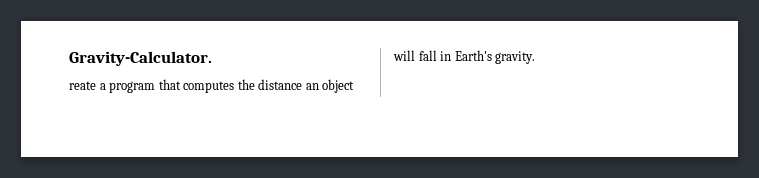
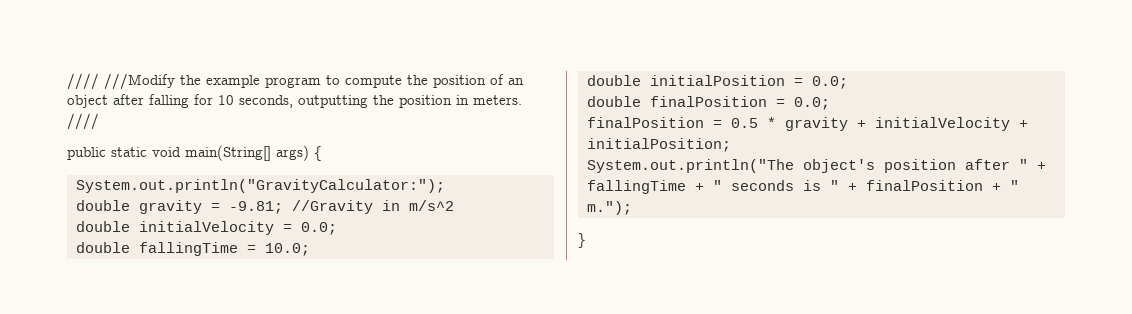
[69,51,212,66] [69,79,355,93] [393,50,536,64] Gravity-Calculator. // reate a program that computes the distance an object will fall in Earth's gravity. -> [67,73,524,90] [67,94,522,108] [67,113,99,130] [67,145,322,161] [75,179,445,193] [75,200,454,214] [75,221,337,235] [75,242,310,256] [586,75,848,89] [586,96,830,110] [586,117,1028,131] [586,138,731,152] [586,159,1046,173] [586,180,1019,194] [586,201,632,215] [578,233,586,248] //// ///Modify the example program to compute the position of an object after falling for 10 seconds, outputting the position in meters. //// // public static void main(String[] args) { // System.out.println("GravityCalculator:"); // double gravity = -9.81; //Gravity in m/s^2 // double initialVelocity = 0.0; // double fallingTime = 10.0; // double initialPosition = 0.0; // double finalPosition = 0.0; // finalPosition = 0.5 * gravity + initialVelocity + initialPosition; // System.out.println("The object's position after " + fallingTime + " seconds is " + finalPosition + " m."); // }

